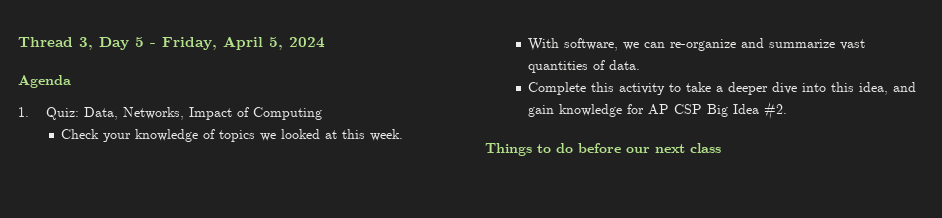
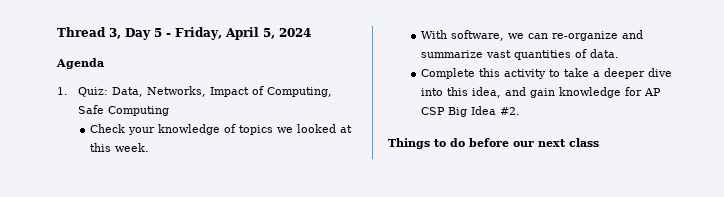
(249, 112) none -> [266,87,332,97] [77,105,104,114] Computing, Safe

